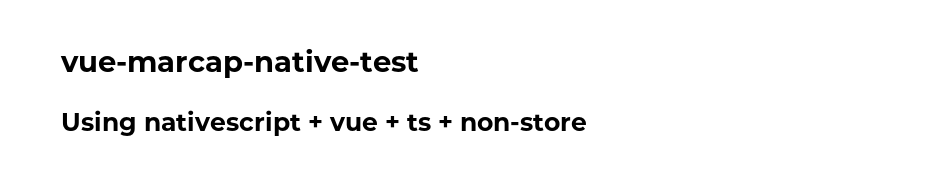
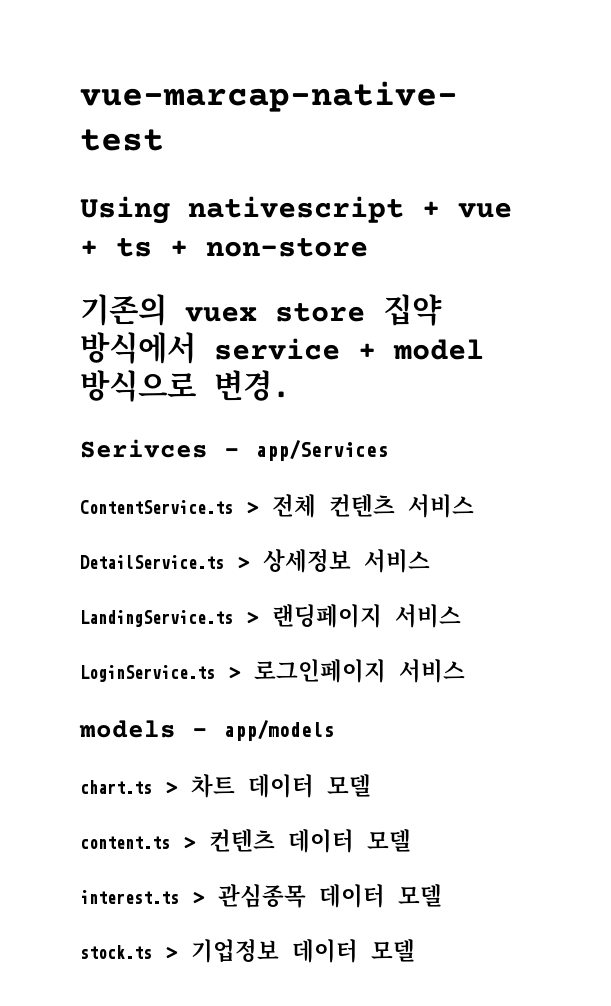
(587, 122) none -> [80,294,442,326] [80,332,484,364] [80,370,290,402] [80,439,388,461] [80,494,474,518] [80,549,430,573] [80,604,461,628] [80,659,465,683] [79,720,334,741] [80,774,371,798] [80,829,411,853] [80,884,442,908] [80,939,415,963] // 기존의 vuex store 집약 방식에서 service + model 방식으로 변경. // Serivces - app/Services // ContentService.ts > 전체 컨텐츠 서비스 // DetailService.ts > 상세정보 서비스 // LandingService.ts > 랜딩페이지 서비스 // LoginService.ts > 로그인페이지 서비스 // models - app/models // chart.ts > 차트 데이터 모델 // content.ts > 컨텐츠 데이터 모델 // interest.ts > 관심종목 데이터 모델 // stock.ts > 기업정보 데이터 모델

